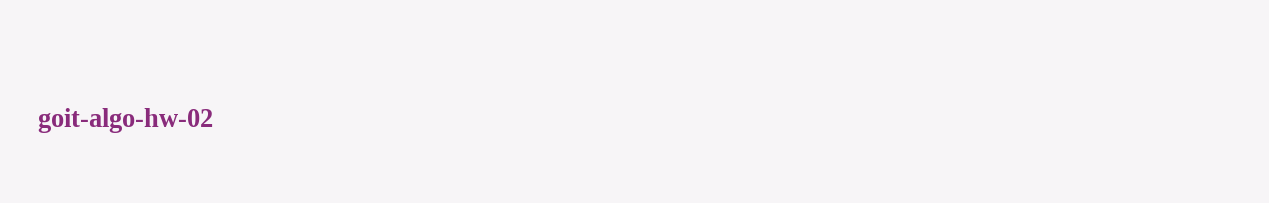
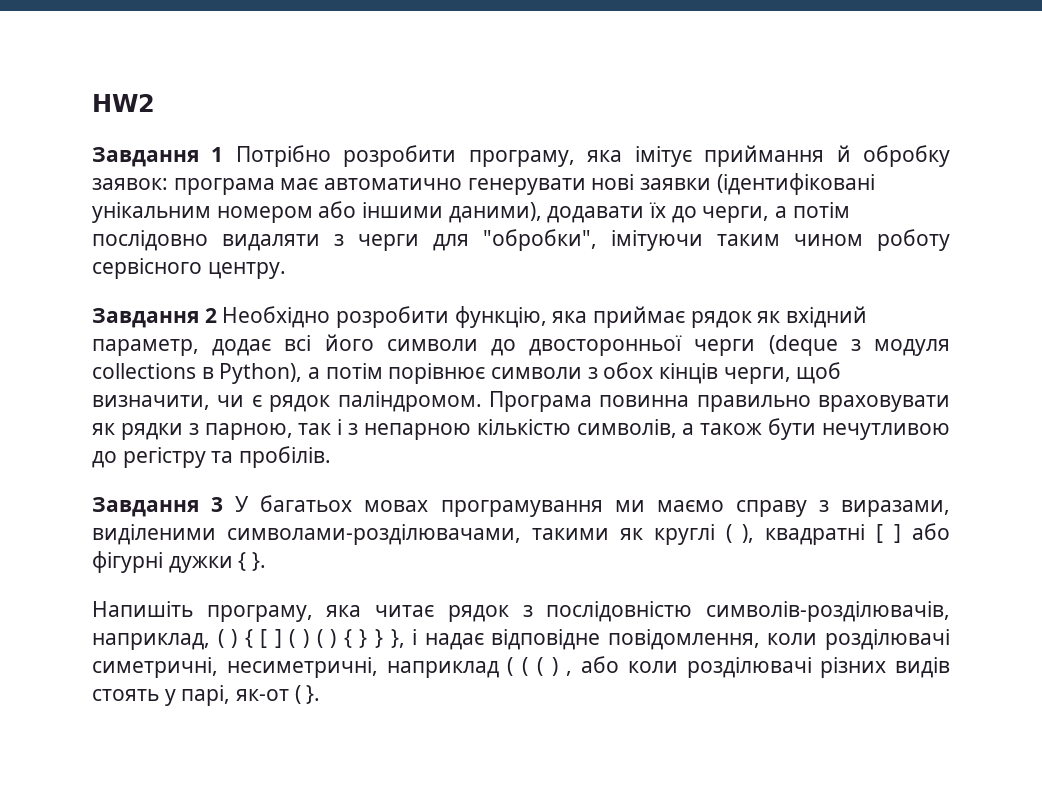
[38,108,213,133] goit-algo-hw-02 -> [92,94,155,112] [92,145,951,167] [92,173,875,195] [92,201,850,223] [92,229,950,251] [92,258,286,279] [92,306,868,328] [92,334,951,356] [92,362,842,384] [92,391,950,412] [92,418,950,440] [92,446,332,468] [92,495,951,517] [92,523,950,545] [92,551,267,573] [92,601,950,622] [92,629,950,650] [92,656,950,678] [92,685,321,706] HW2 // Завдання 1 Потрібно розробити програму, яка імітує приймання й обробку заявок: програма має автоматично генерувати нові заявки (ідентифіковані унікальним номером або іншими даними), додавати їх до черги, а потім послідовно видаляти з черги для "обробки", імітуючи таким чином роботу сервісного центру. // Завдання 2 Необхідно розробити функцію, яка приймає рядок як вхідний параметр, додає всі його символи до двосторонньої черги (deque з модуля collections в Python), а потім порівнює символи з обох кінців черги, щоб визначити, чи є рядок паліндромом. Програма повинна правильно враховувати як рядки з парною, так і з непарною кількістю символів, а також бути нечутливою до регістру та пробілів. // Завдання 3 У багатьох мовах програмування ми маємо справу з виразами, виділеними символами-розділювачами, такими як круглі ( ), квадратні [ ] або фігурні дужки { }. // Напишіть програму, яка читає рядок з послідовністю символів-розділювачів, наприклад, ( ) { [ ] ( ) ( ) { } } }, і надає відповідне повідомлення, коли розділювачі симетричні, несиметричні, наприклад ( ( ( ) , або коли розділювачі різних видів стоять у парі, як-от ( }.

